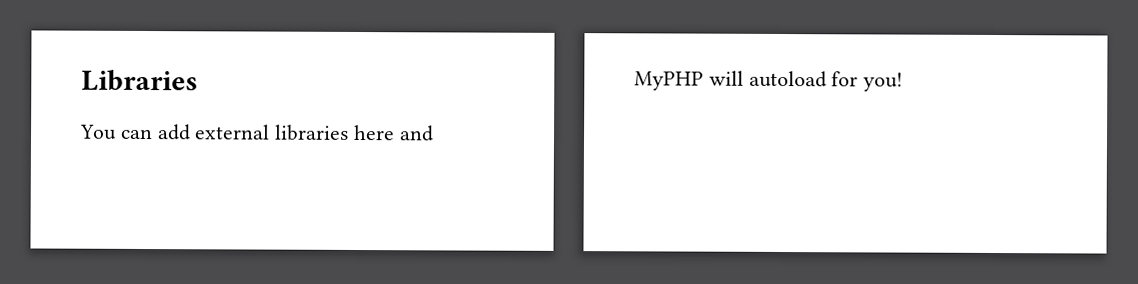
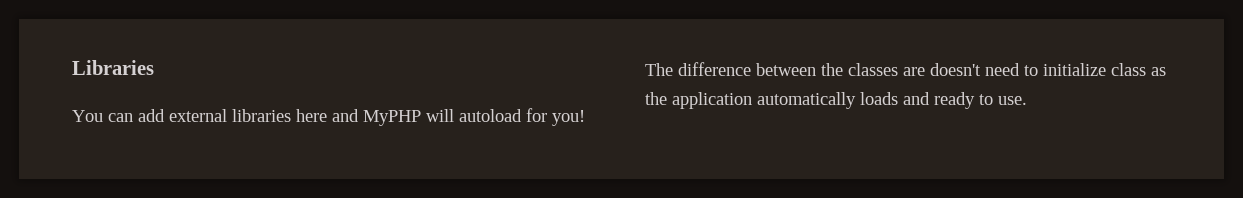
(904, 82) none -> [645,62,1166,76] [645,92,1027,109] The difference between the classes are doesn't need to initialize class as the application automatically loads and ready to use.

